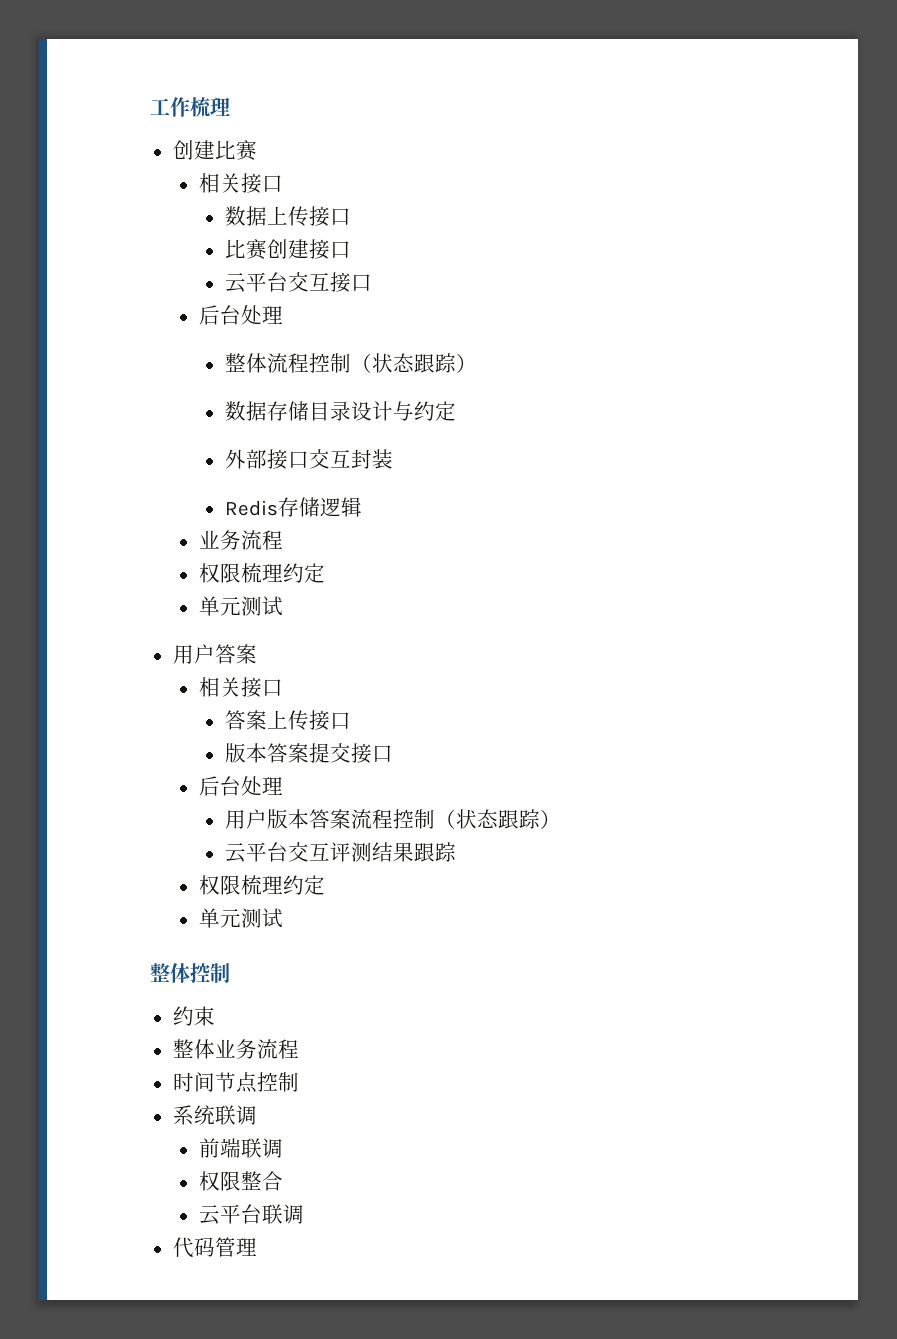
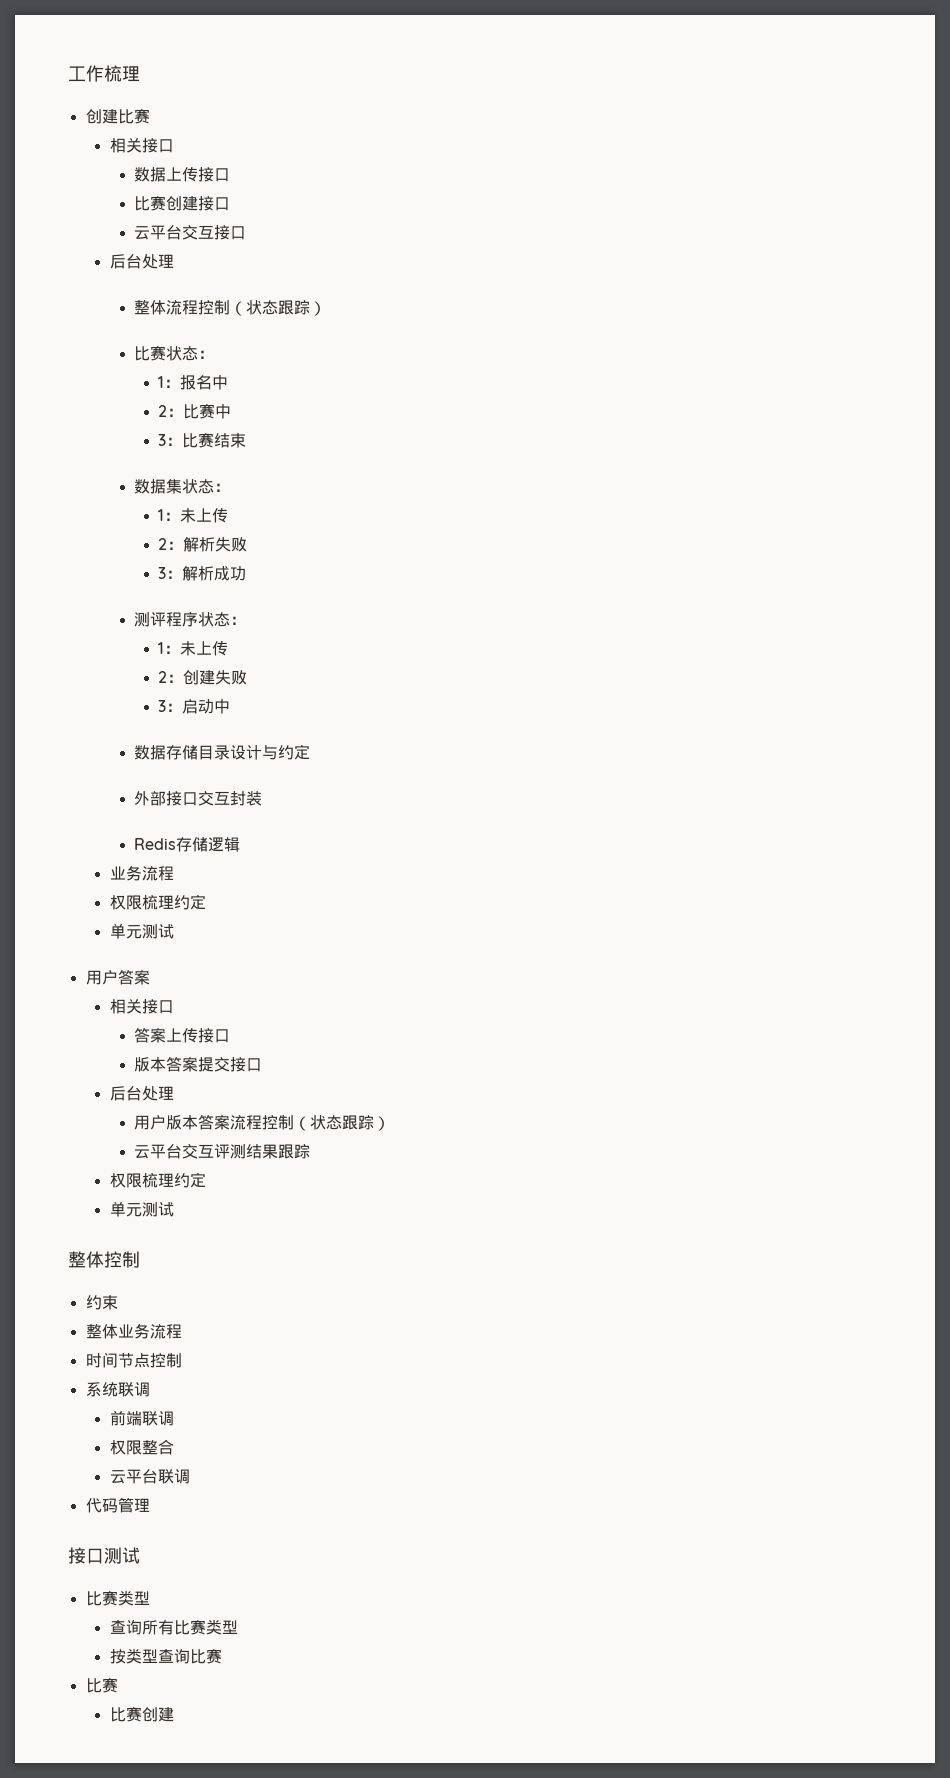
(477, 363) none -> [133,345,214,361] [158,375,229,390] [158,403,232,419] [158,432,247,448] [133,479,230,494] [158,508,229,523] [158,537,248,552] [158,566,247,581] [133,612,246,627] [158,641,229,656] [158,670,248,685] [158,699,231,714] // 比赛状态： // 1：报名中 // 2：比赛中 // 3：比赛结束 // 数据集状态： // 1：未上传 // 2：解析失败 // 3：解析成功 // 测评程序状态： // 1：未上传 // 2：创建失败 // 3：启动中
(257, 1247) none -> [68,1547,140,1564] [85,1590,150,1606] [109,1619,238,1635] [109,1648,222,1664] [85,1677,118,1693] [109,1706,174,1722] // 接口测试 // 比赛类型 // 查询所有比赛类型 // 按类型查询比赛 // 比赛 // 比赛创建

